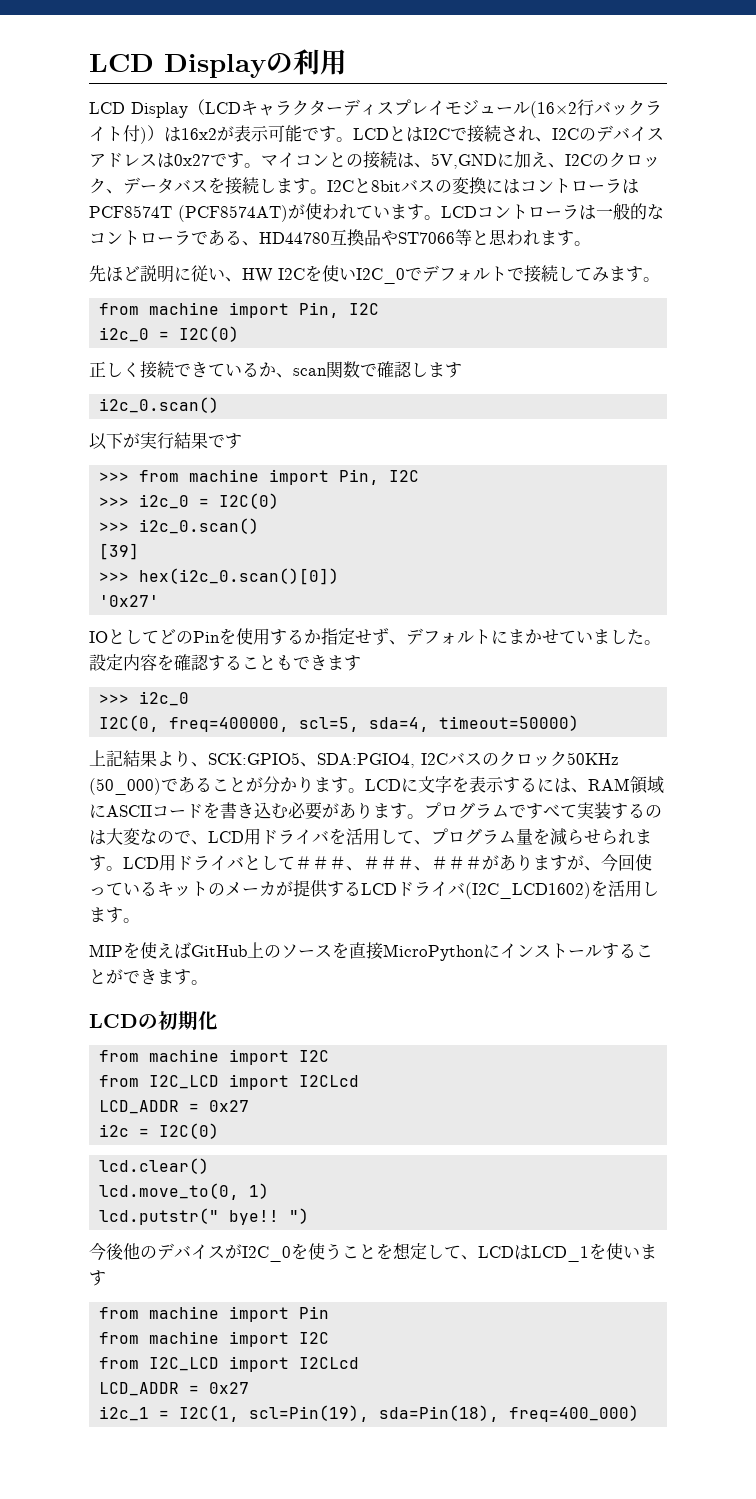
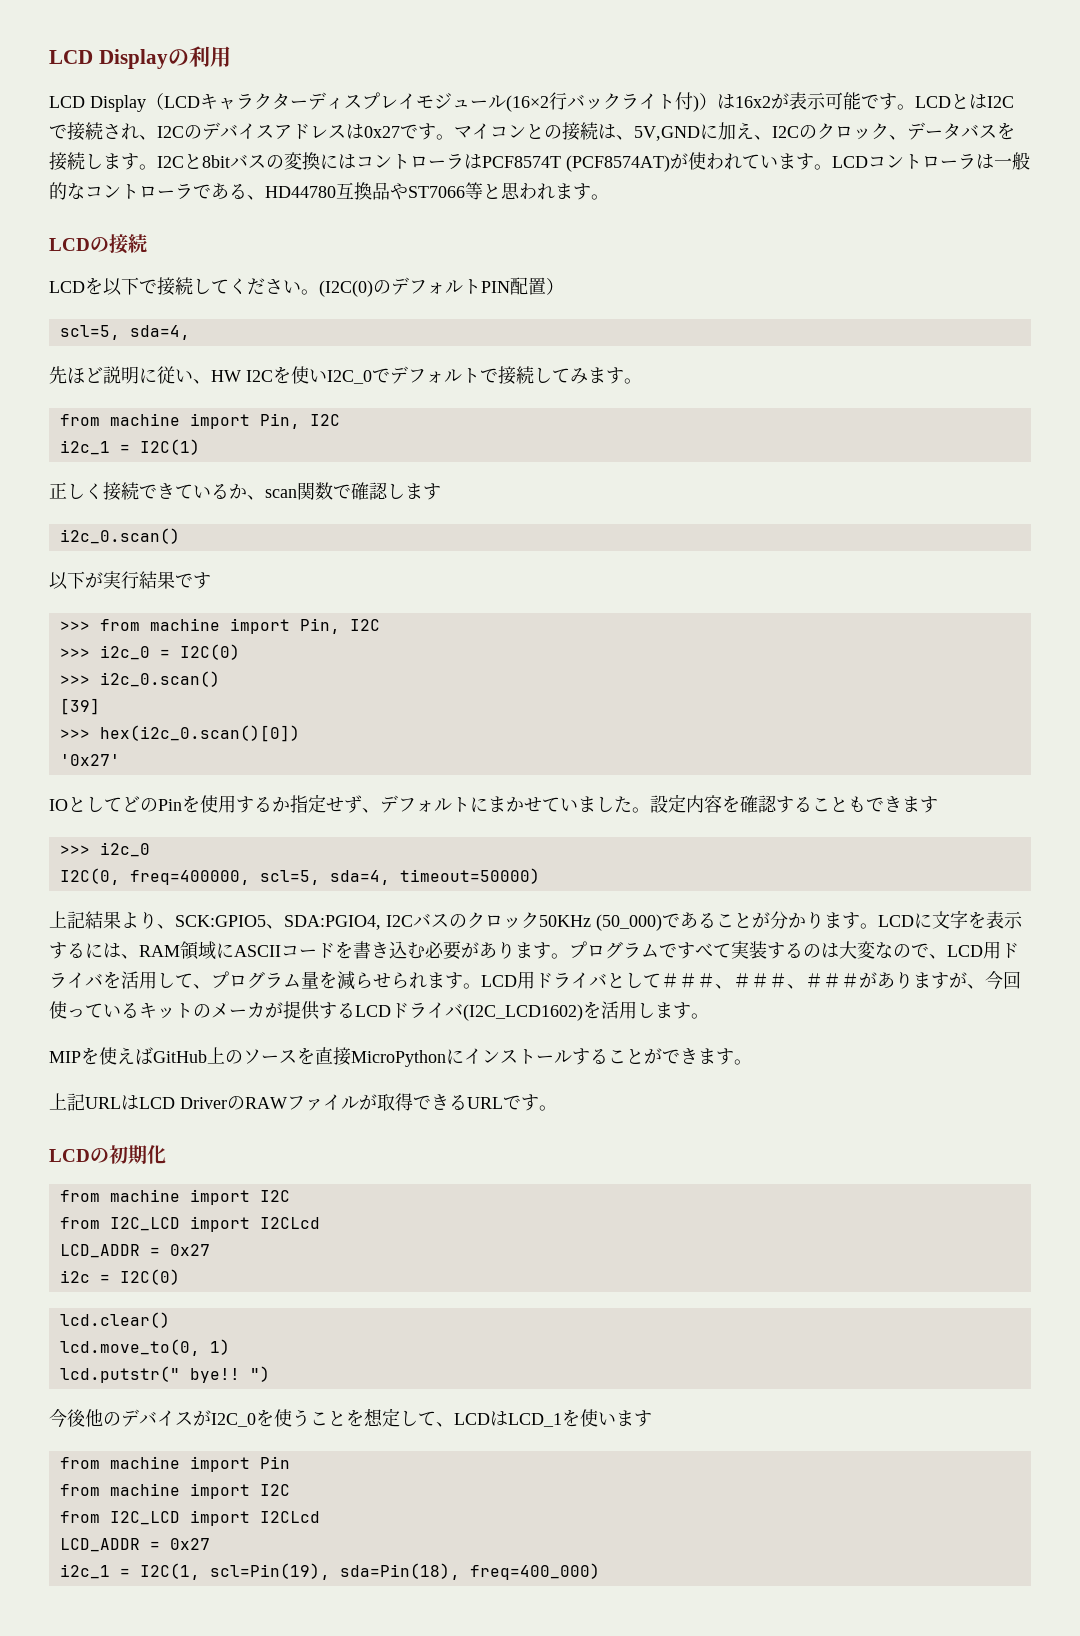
(591, 243) none -> [49,234,147,254] [49,277,564,297] [59,325,190,340] // LCDの接続 // LCDを以下で接続してください。(I2C(0)のデフォルトPIN配置） // scl=5, sda=4,
[99,326,240,342] i2c_0 = I2C(0) -> [59,439,200,455] i2c_1 = I2C(1)
(208, 982) none -> [49,1093,557,1111] // 上記URLはLCD DriverのRAWファイルが取得できるURLです。

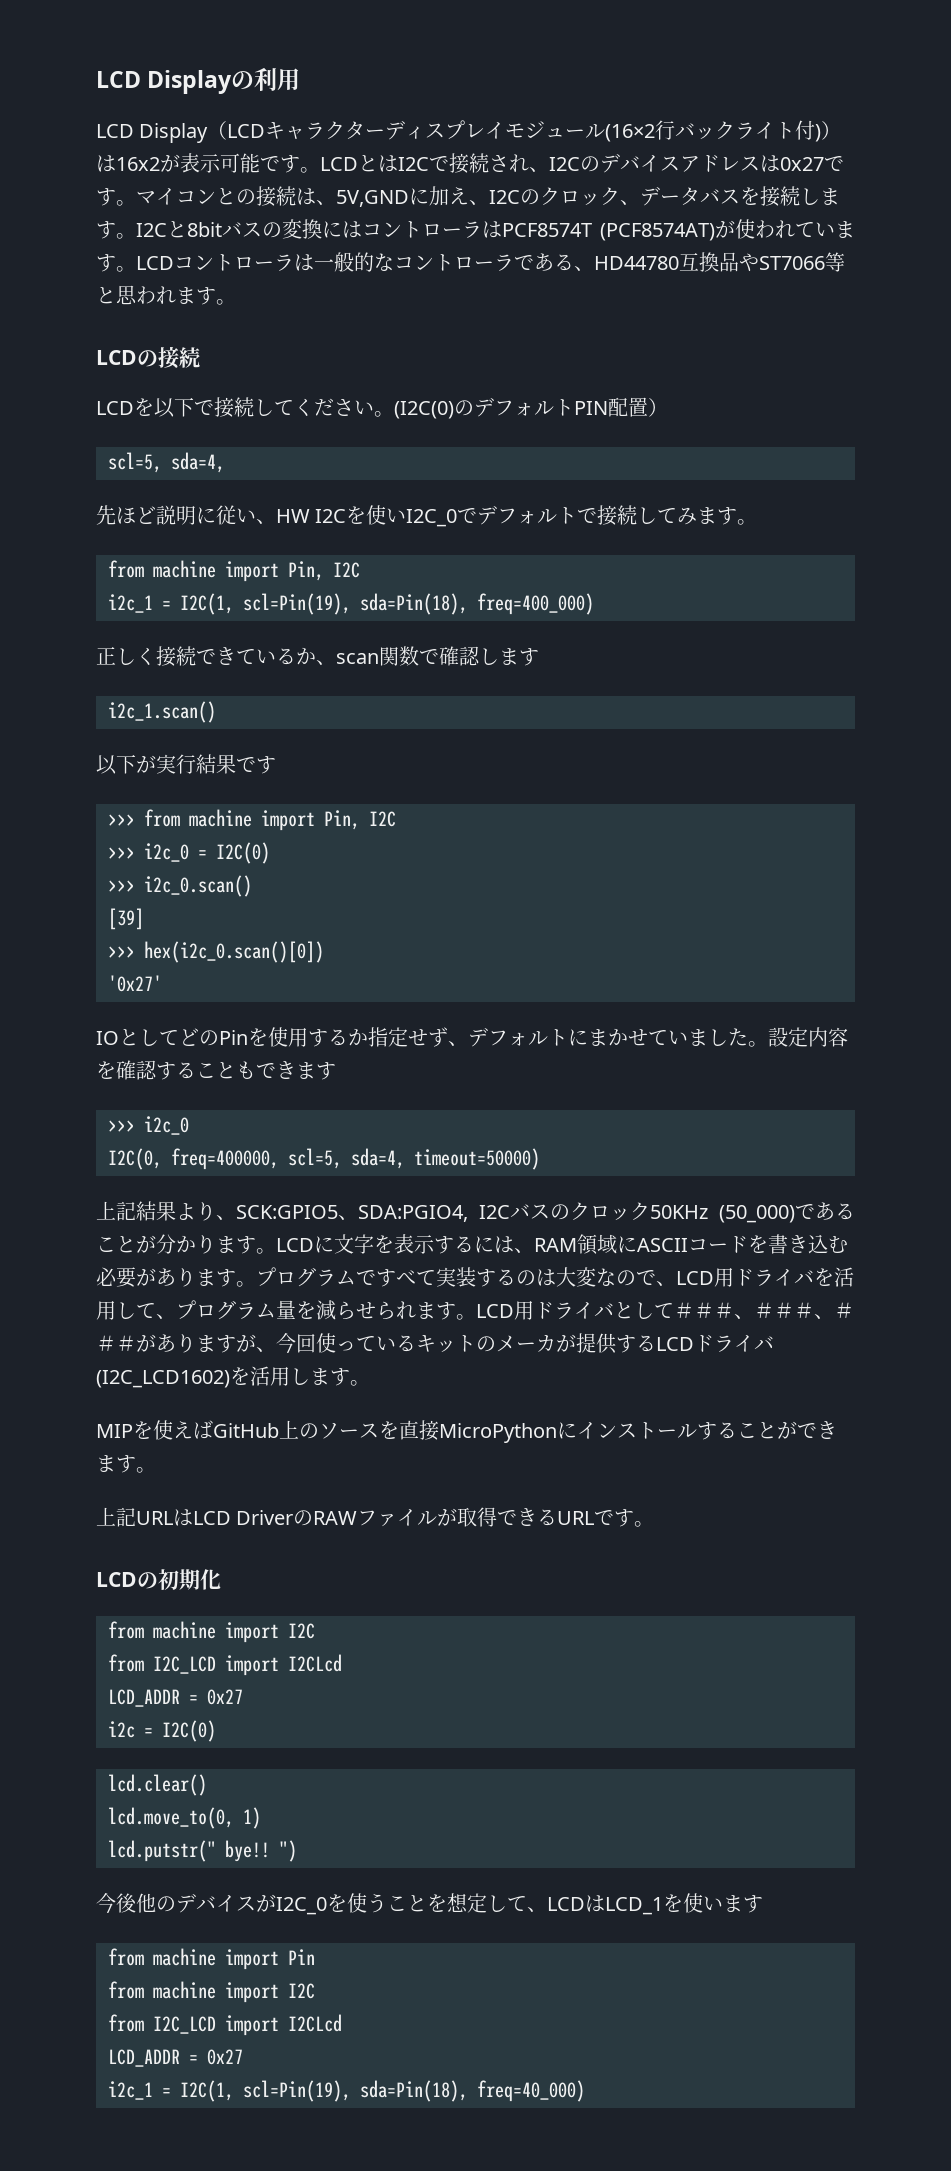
[139,439,200,455] I2C(1) -> [180,593,594,615] I2C(1, scl=Pin(19), sda=Pin(18), freq=400_000)
[59,528,180,544] i2c_0.scan() -> [108,701,216,723] i2c_1.scan()
[469,1563,600,1580] freq=400_000) -> [477,2080,585,2102] freq=40_000)

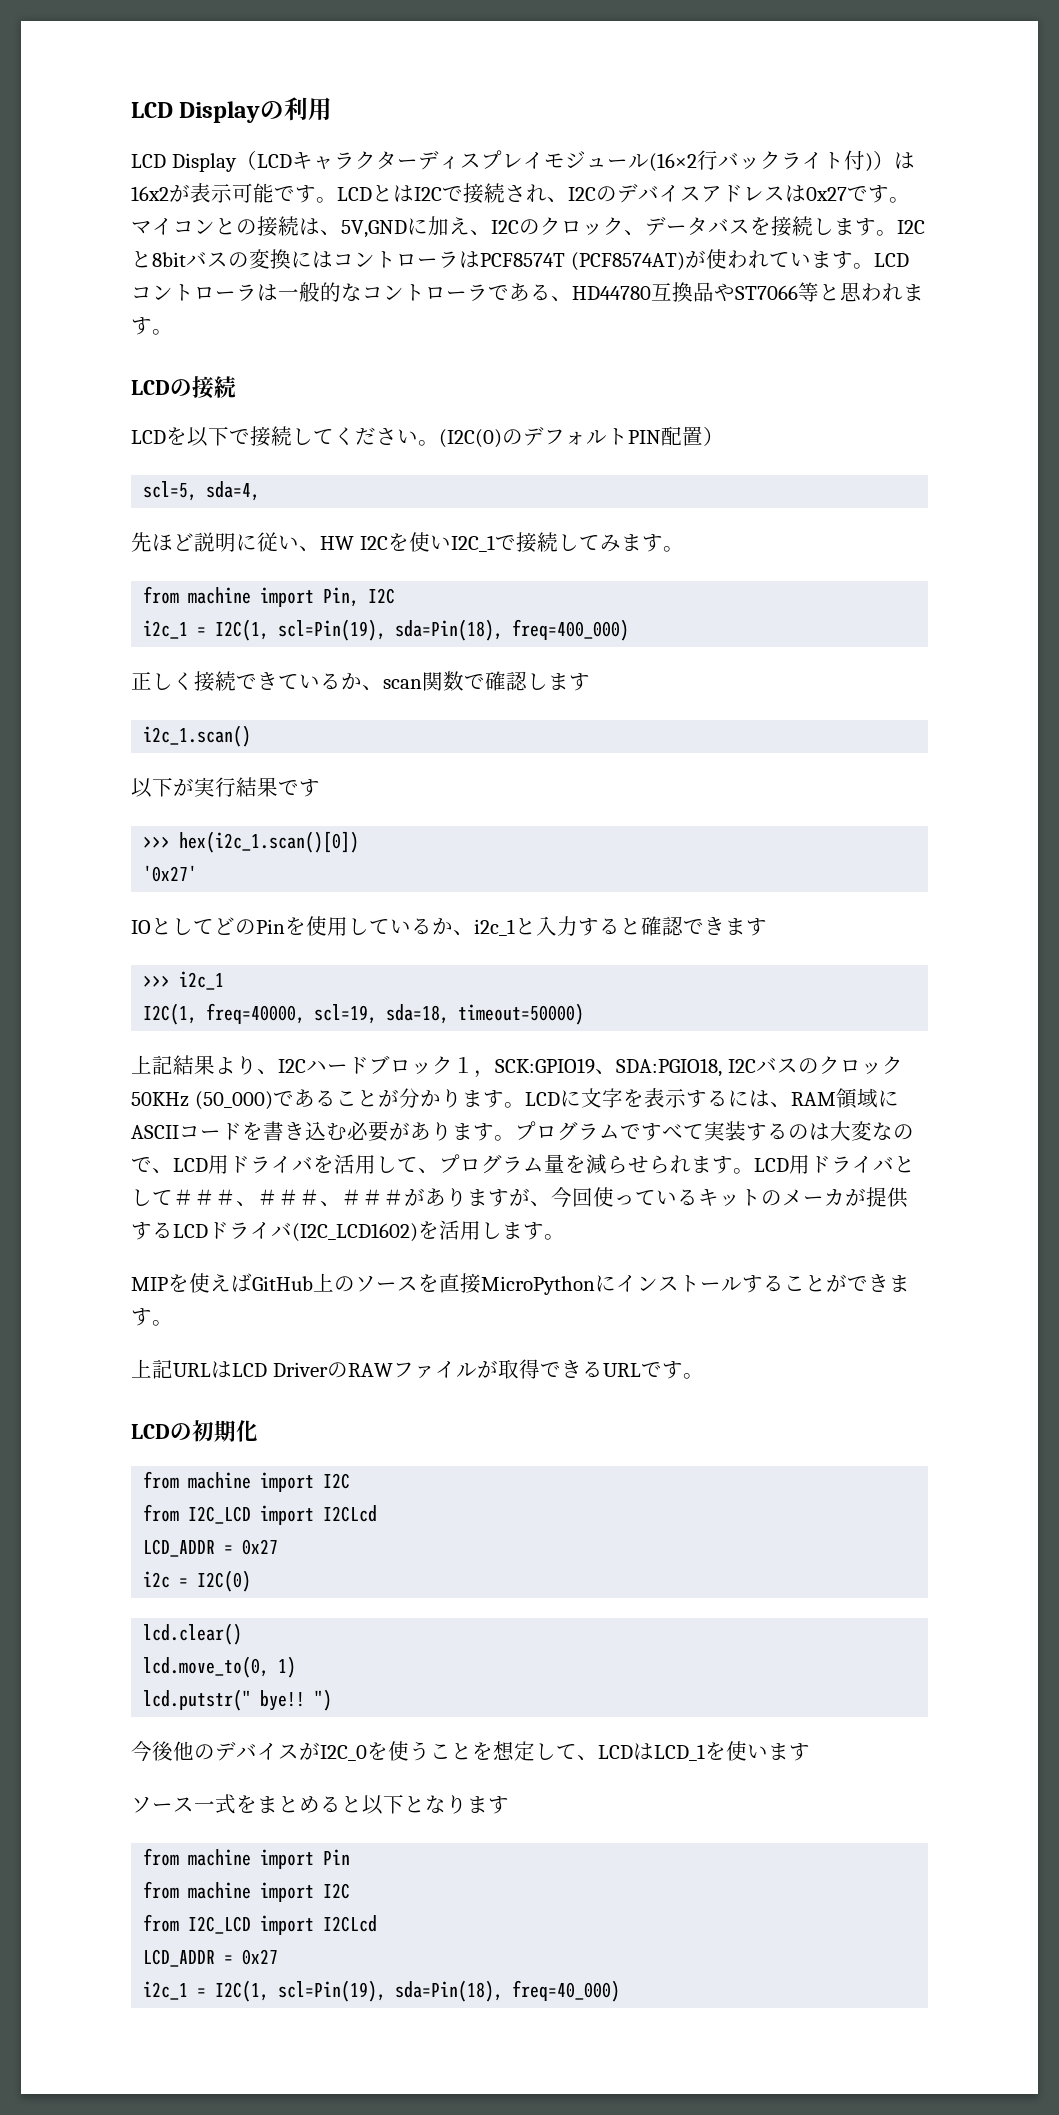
[406,505,578,527] I2C_0でデフォルト -> [450,535,495,552] I2C_1
[144,809,396,831] [108,842,270,864] [108,875,252,897] [108,908,144,930] [108,941,324,963] from machine import Pin, I2C // >>> i2c_0 = I2C(0) // >>> i2c_0.scan() // [39] // >>> hex(i2c_0.scan()[0]) -> [179,831,360,853] hex(i2c_1.scan()[0])
[308,1027,848,1047] [96,1060,336,1080] [108,1116,189,1135] [108,1148,405,1170] するか指定せず、デフォルトにまかせていました。設定内容を確認することもできます // >>> i2c_0 // I2C(0, freq=400000, scl=5, sda=4, -> [348,916,767,936] [143,971,225,990] [143,1003,450,1025] しているか、i2c_1と入力すると確認できます // >>> i2c_1 // I2C(1, freq=40000, scl=19, sda=18,
[236,1205,468,1222] SCK:GPIO5、SDA:PGIO4, -> [278,1055,722,1078] I2Cハードブロック１，SCK:GPIO19、SDA:PGIO18,
(763, 1904) none -> [131,1794,509,1815] // ソース一式をまとめると以下となります

